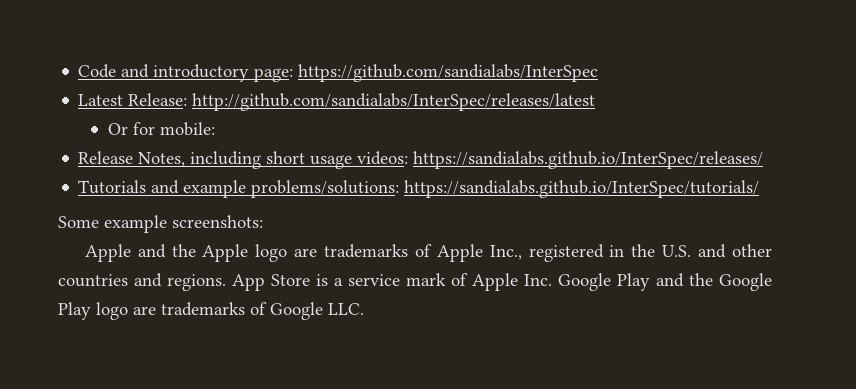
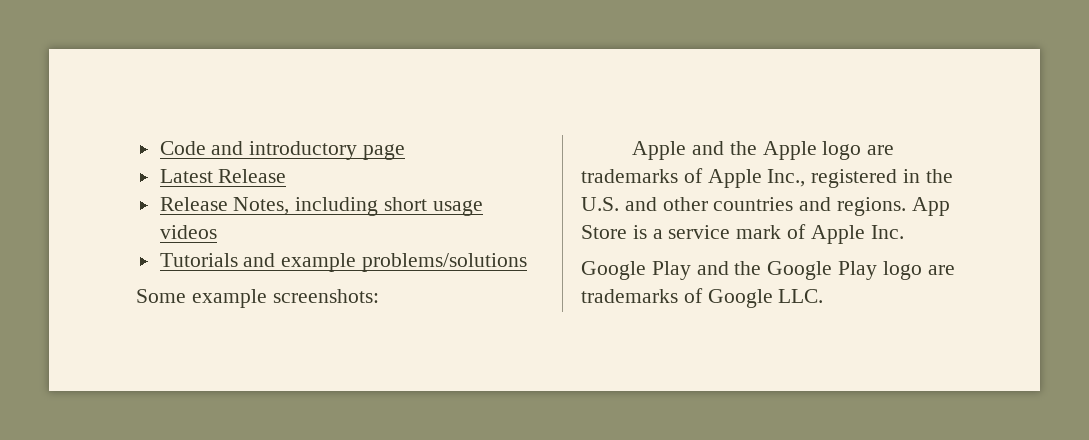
[254,64,599,82] page: https://github.com/sandialabs/InterSpec -> [363,144,406,160] page
[128,93,596,111] [107,122,215,136] Release: http://github.com/sandialabs/InterSpec/releases/latest // Or for mobile: -> [218,169,287,183] Release
[357,151,764,169] videos: https://sandialabs.github.io/InterSpec/releases/ -> [159,225,217,239] videos
[251,180,760,198] problems/solutions: https://sandialabs.github.io/InterSpec/tutorials/ -> [362,253,528,272] problems/solutions
(552, 280) none -> (904, 232) //

